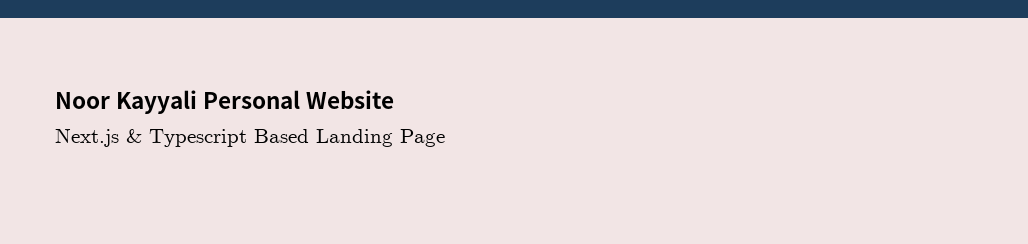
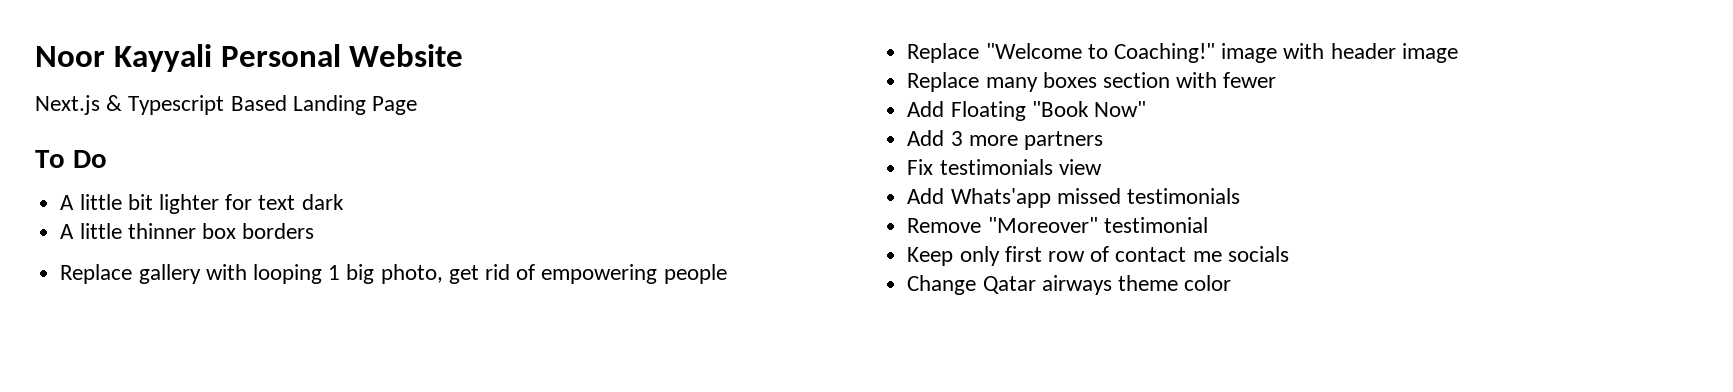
(445, 138) none -> [35,150,107,168] [60,194,344,214] [60,223,315,239] [60,264,727,284] [907,43,1458,63] [907,72,1277,92] [907,101,1146,121] [907,130,1103,150] [907,159,1102,175] [907,188,1240,208] [907,217,1208,233] [907,246,1289,266] [907,275,1232,295] // To Do // A little bit lighter for text dark // A little thinner box borders // Replace gallery with looping 1 big photo, get rid of empowering people // Replace "Welcome to Coaching!" image with header image // Replace many boxes section with fewer // Add Floating "Book Now" // Add 3 more partners // Fix testimonials view // Add Whats'app missed testimonials // Remove "Moreover" testimonial // Keep only first row of contact me socials // Change Qatar airways theme color

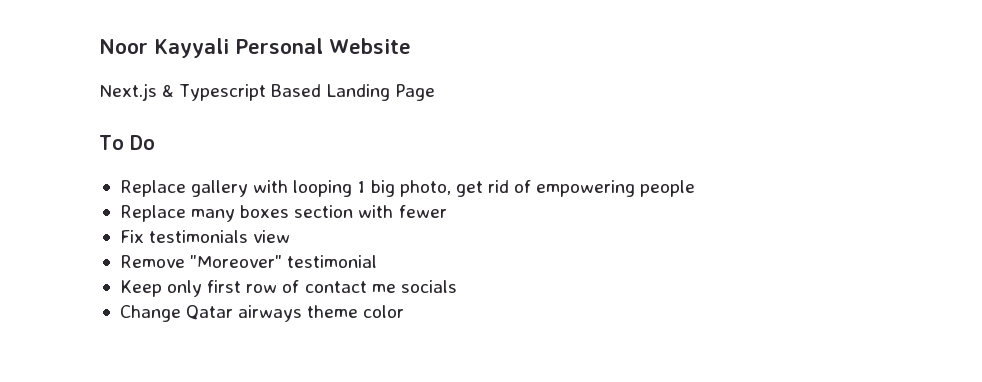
[60,194,344,214] [60,223,315,239] // A little bit lighter for text dark // A little thinner box borders -> (155, 142) none
[907,43,1458,63] // Replace "Welcome to Coaching!" image with header image -> (696, 188) none
[907,101,1146,121] [907,130,1103,150] // Add Floating "Book Now" // Add 3 more partners -> (447, 211) none
[907,188,1240,208] // Add Whats'app missed testimonials -> (291, 236) none

